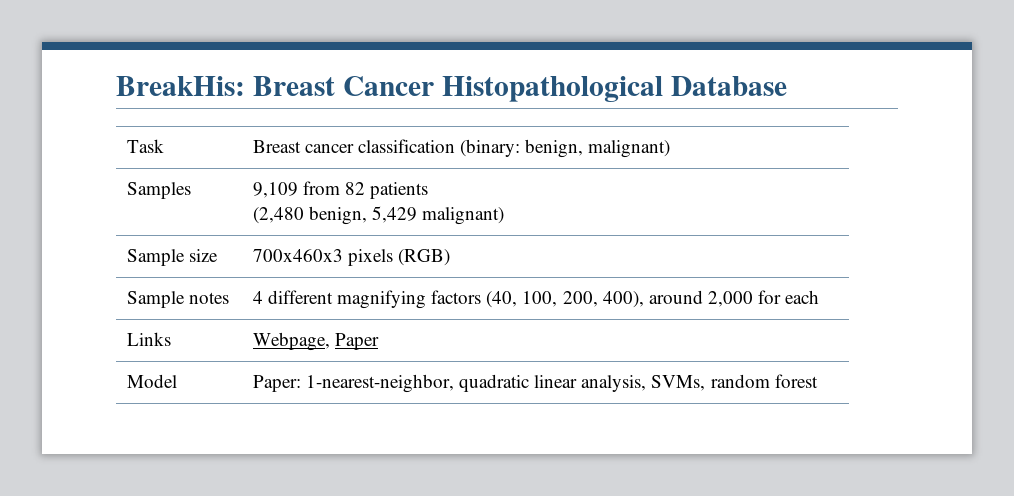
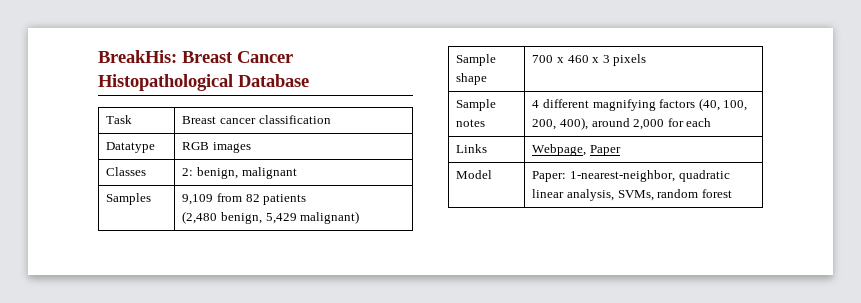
[460,139,671,158] (binary: benign, malignant) -> [106,142,156,153] [182,142,251,153] [106,167,147,176] [182,167,297,179] // Datatype | RGB images // Classes | 2: benign, malignant
[188,249,218,262] [252,249,343,262] size | 700x460x3 -> [456,73,488,85] [532,55,610,63] shape | 700 x 460 x 3
[398,249,451,266] (RGB) -> (647, 60) none

